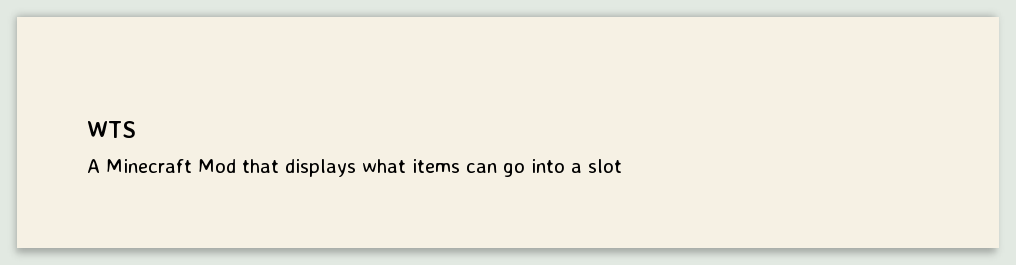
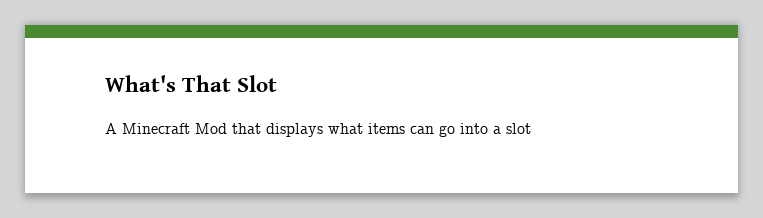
[87,121,136,138] WTS -> [105,75,278,92] What's That Slot

